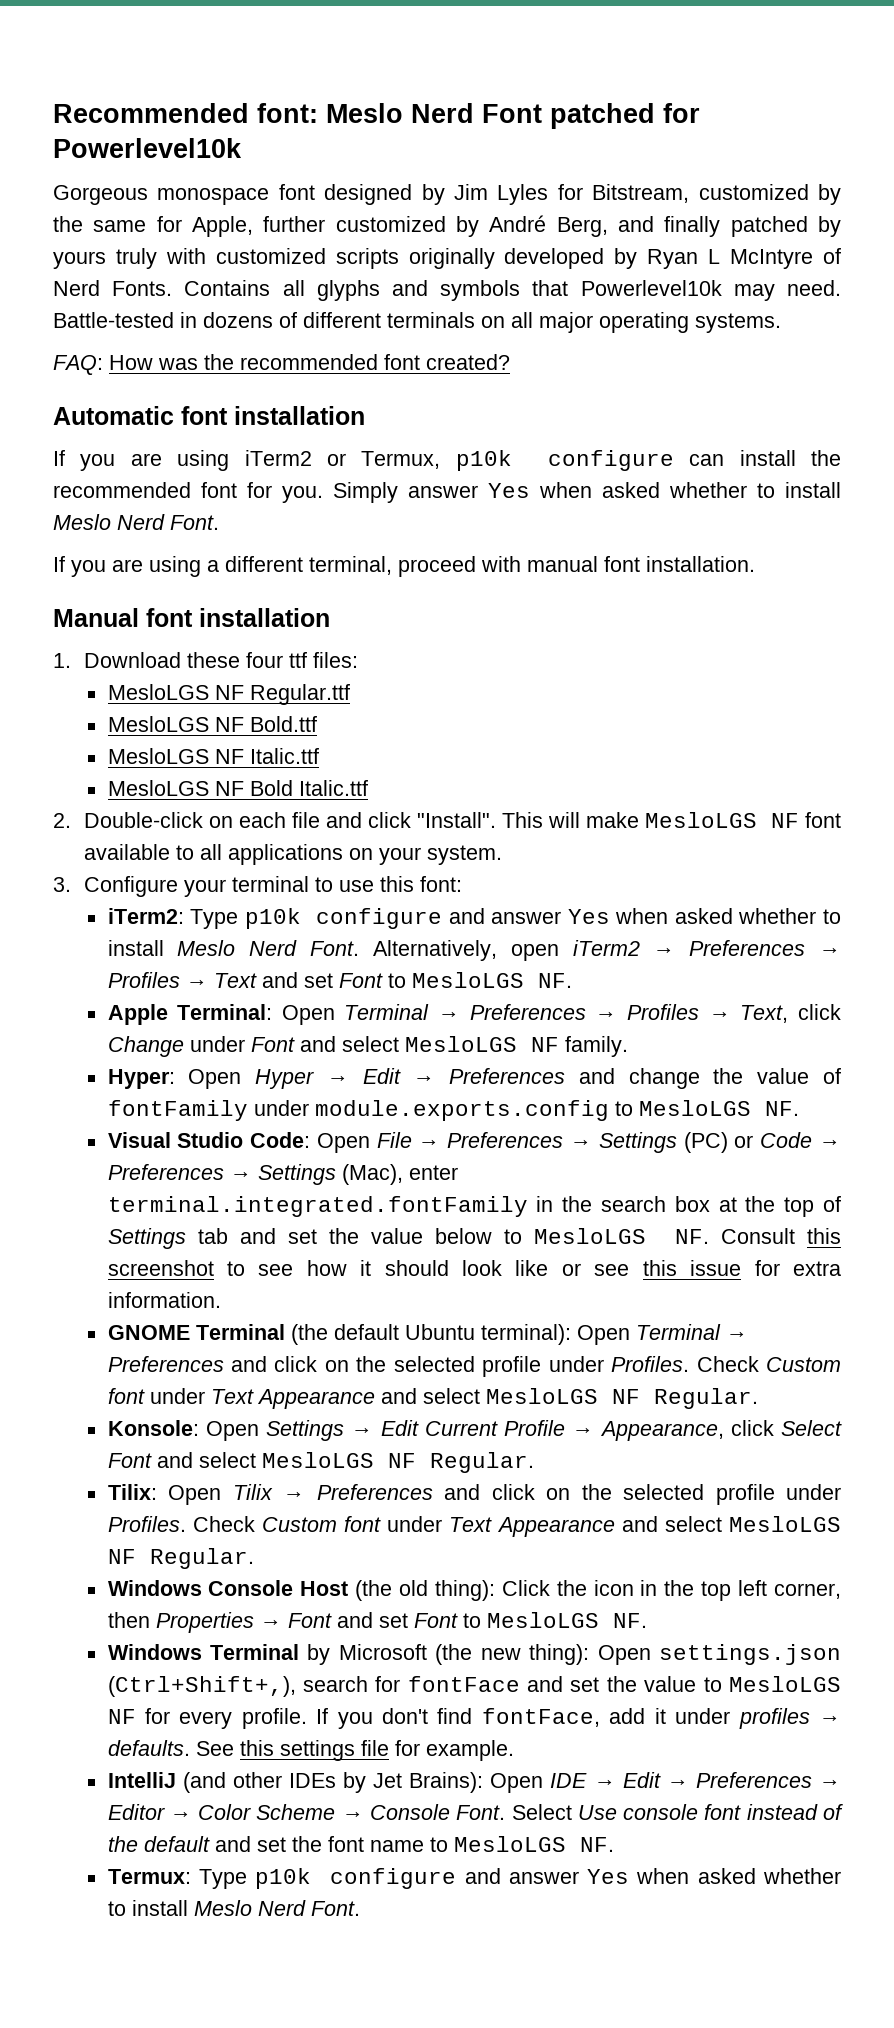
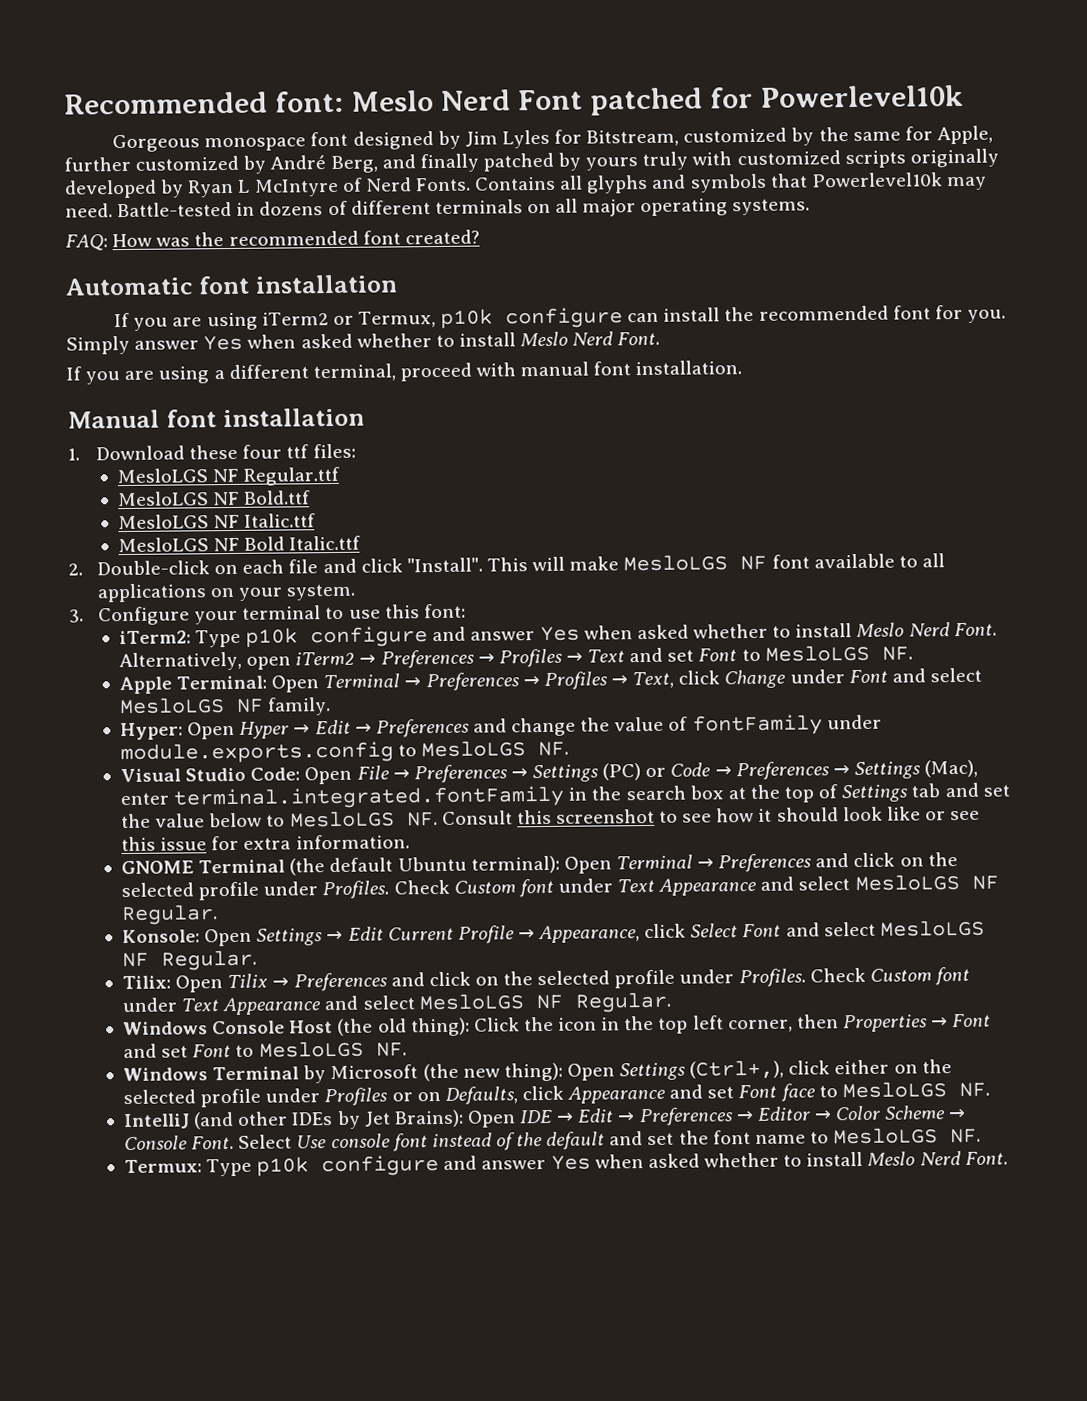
[659,1644,841,1665] [107,1676,842,1697] [107,1708,841,1729] [107,1740,514,1761] settings.json (Ctrl+Shift+,), search for fontFace and set the value to MesloLGS NF for every profile. If you don't find fontFace, add it under profiles → defaults. See this settings file for example. -> [619,1059,952,1081] [122,1081,990,1108] Settings (Ctrl+,), click either on the selected profile under Profiles or on Defaults, click Appearance and set Font face to MesloLGS NF.

